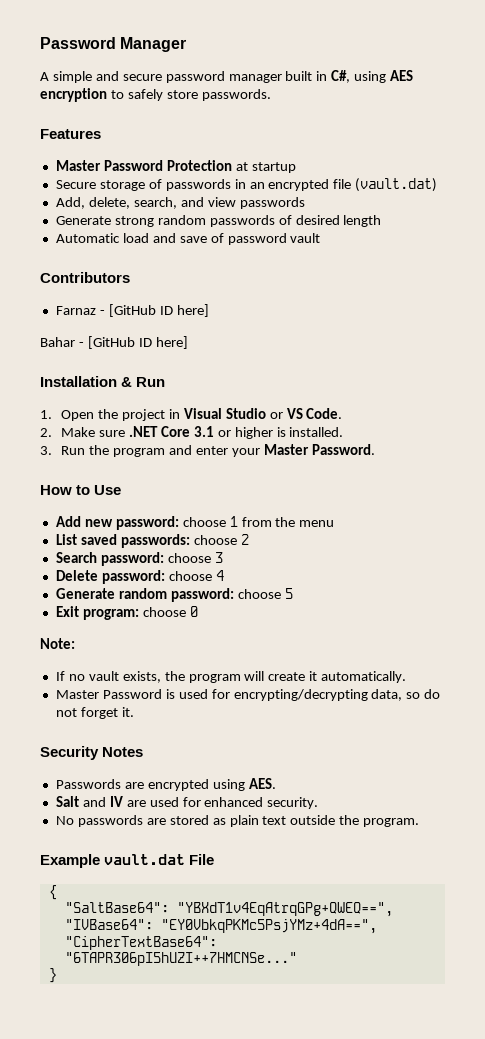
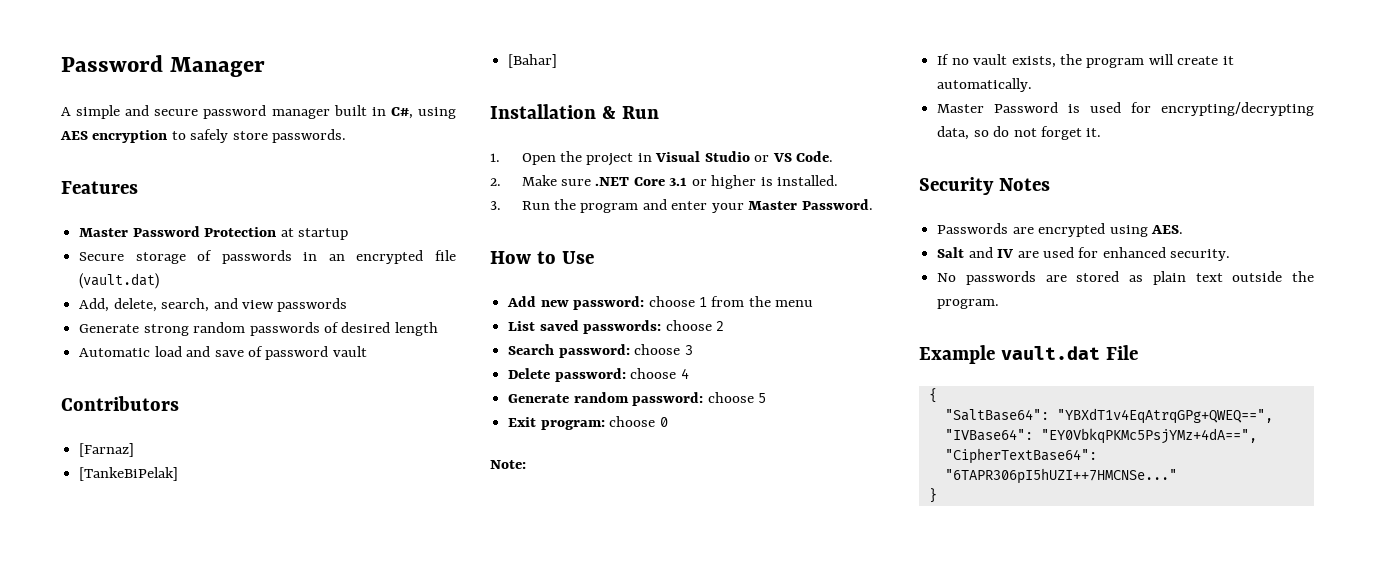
[55,304,209,317] [40,336,188,349] Farnaz - [GitHub ID here] // Bahar - [GitHub ID here] -> [79,443,135,457] [79,467,179,481] [508,54,558,68] [Farnaz] // [TankeBiPelak] // [Bahar]

